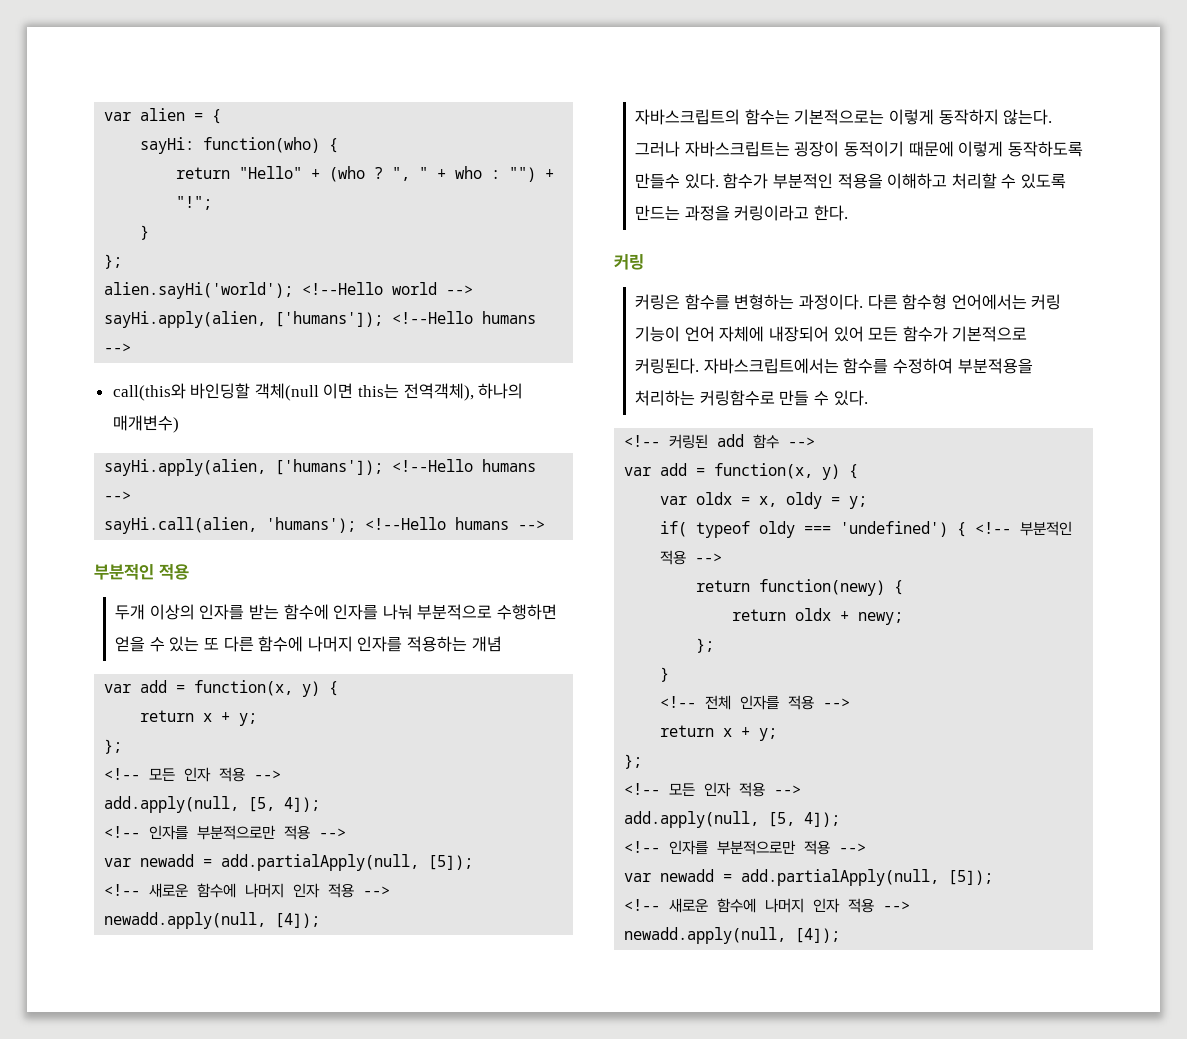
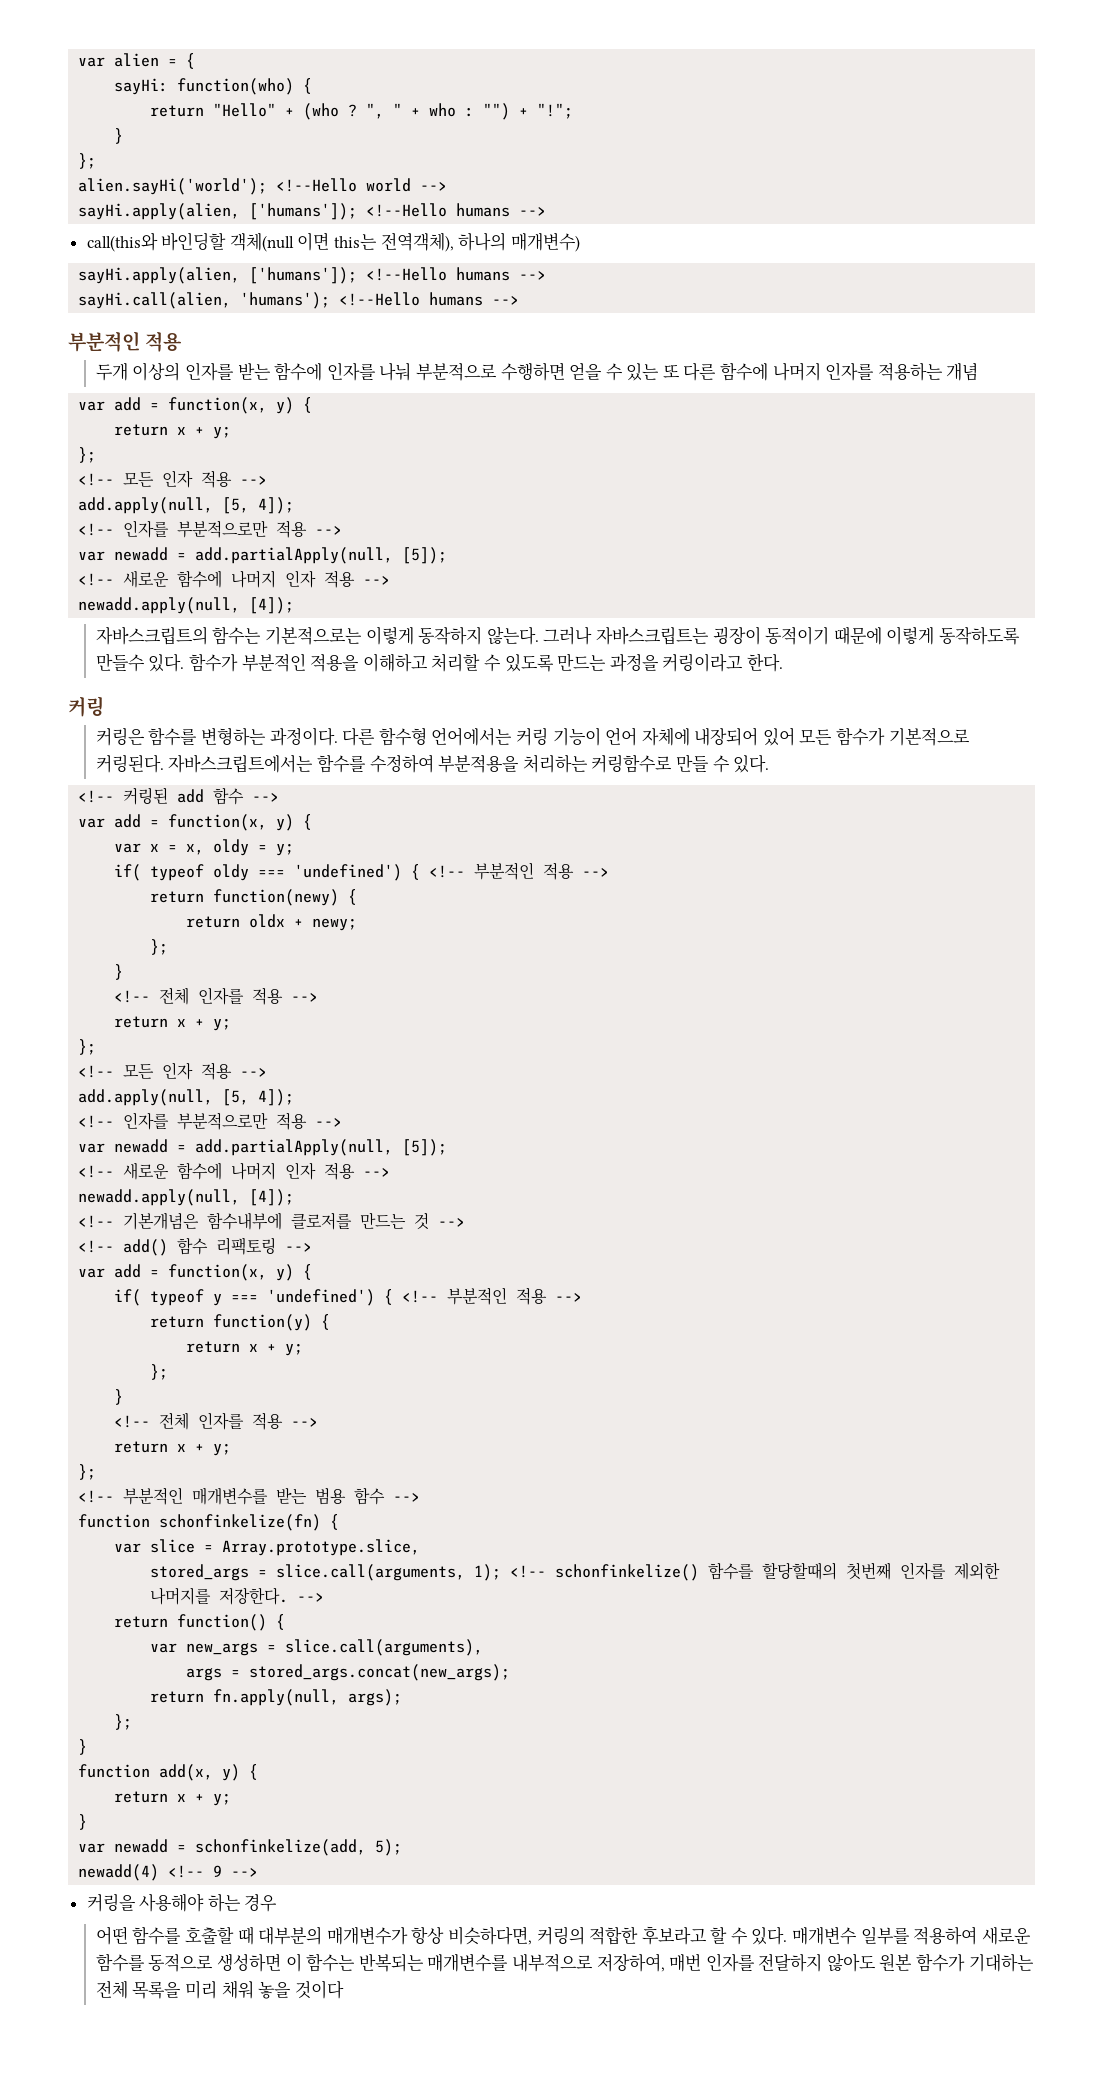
[696,492,733,505] oldx -> [150,844,160,852] x
(841, 935) none -> [78,1212,466,1230] [78,1237,313,1256] [78,1264,313,1281] [114,1287,583,1306] [150,1314,331,1331] [186,1341,304,1356] [150,1364,169,1380] [114,1389,124,1405] [114,1412,319,1430] [114,1441,232,1456] [78,1464,97,1480] [78,1487,421,1505] [78,1514,340,1531] [114,1539,421,1556] [150,1562,1001,1581] [150,1587,325,1605] [114,1614,286,1631] [150,1639,484,1656] [186,1664,511,1681] [150,1689,403,1706] [114,1714,133,1730] [78,1739,88,1755] [78,1764,259,1781] [114,1791,232,1806] [78,1814,88,1830] [78,1839,403,1856] [78,1864,259,1881] [86,1893,278,1912] [95,1926,1031,1945] [95,1953,1034,1972] [95,1980,344,1999] // <!-- 기본개념은 함수내부에 클로저를 만드는 것 --> // <!-- add() 함수 리팩토링 --> // var add = function(x, y) { // if( typeof y === 'undefined') { <!-- 부분적인 적용 --> // return function(y) { // return x + y; // }; // } // <!-- 전체 인자를 적용 --> // return x + y; // }; // <!-- 부분적인 매개변수를 받는 범용 함수 --> // function schonfinkelize(fn) { // var slice = Array.prototype.slice, // stored_args = slice.call(arguments, 1); <!-- schonfinkelize() 함수를 할당할때의 첫번째 인자를 제외한 나머지를 저장한다. --> // return function() { // var new_args = slice.call(arguments), // args = stored_args.concat(new_args); // return fn.apply(null, args); // }; // } // function add(x, y) { // return x + y; // } // var newadd = schonfinkelize(add, 5); // newadd(4) <!-- 9 --> // 커링을 사용해야 하는 경우 // 어떤 함수를 호출할 때 대부분의 매개변수가 항상 비슷하다면, 커링의 적합한 후보라고 할 수 있다. 매개변수 일부를 적용하여 새로운 함수를 동적으로 생성하면 이 함수는 반복되는 매개변수를 내부적으로 저장하여, 매번 인자를 전달하지 않아도 원본 함수가 기대하는 전체 목록을 미리 채워 놓을 것이다

